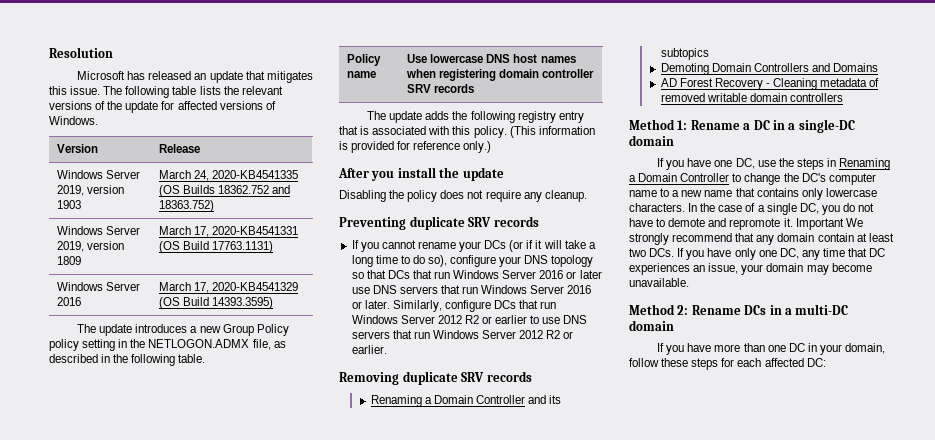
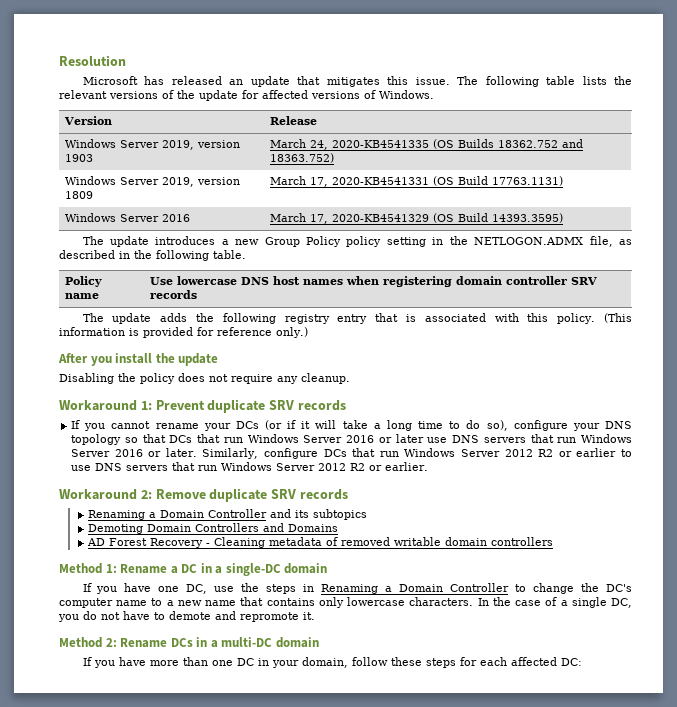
[339,217,406,230] Preventing -> [59,400,205,411] Workaround 1: Prevent
[339,372,399,385] Removing -> [59,489,206,500] Workaround 2: Remove
[795,218,863,230] [629,233,894,245] [629,248,886,260] [629,263,872,275] [629,278,689,287] Important We strongly recommend that any domain contain at least two DCs. If you have only one DC, any time that DC experiences an issue, your domain may become unavailable. -> (315, 616) none

